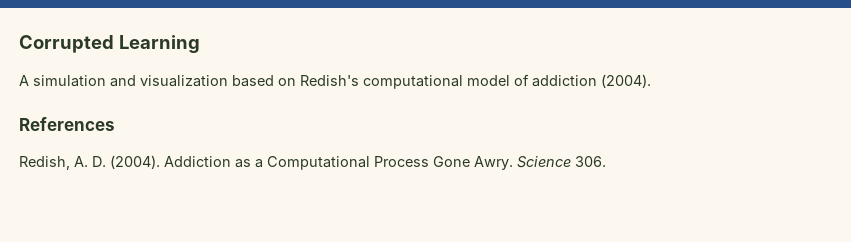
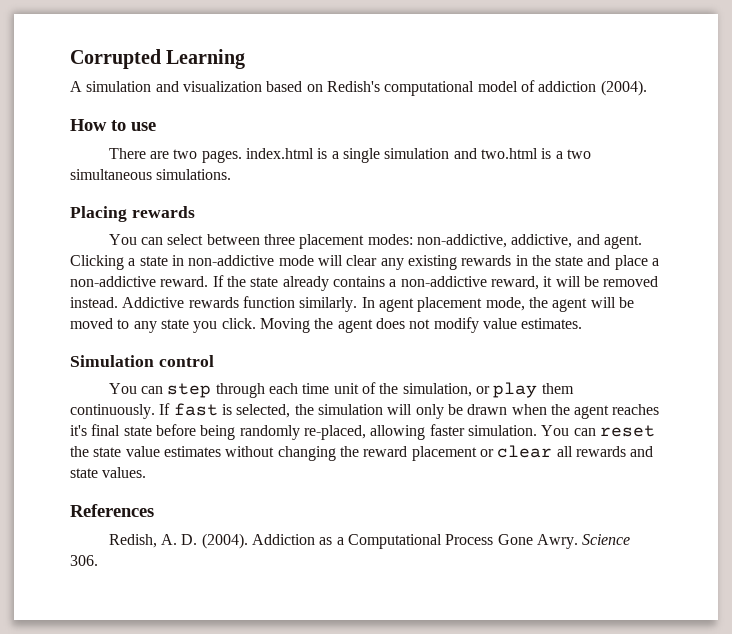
(651, 81) none -> [70,119,156,131] [108,148,591,163] [70,169,232,180] [70,206,195,222] [108,234,642,249] [70,255,660,270] [70,275,659,291] [70,296,634,312] [70,317,583,333] [70,355,214,367] [108,382,574,398] [70,403,660,419] [70,424,655,440] [70,445,654,461] [70,467,147,478] // How to use // There are two pages. index.html is a single simulation and two.html is a two simultaneous simulations. // Placing rewards // You can select between three placement modes: non-addictive, addictive, and agent. Clicking a state in non-addictive mode will clear any existing rewards in the state and place a non-addictive reward. If the state already contains a non-addictive reward, it will be removed instead. Addictive rewards function similarly. In agent placement mode, the agent will be moved to any state you click. Moving the agent does not modify value estimates. // Simulation control // You can step through each time unit of the simulation, or play them continuously. If fast is selected, the simulation will only be drawn when the agent reaches it's final state before being randomly re-placed, allowing faster simulation. You can reset the state value estimates without changing the reward placement or clear all rewards and state values.

